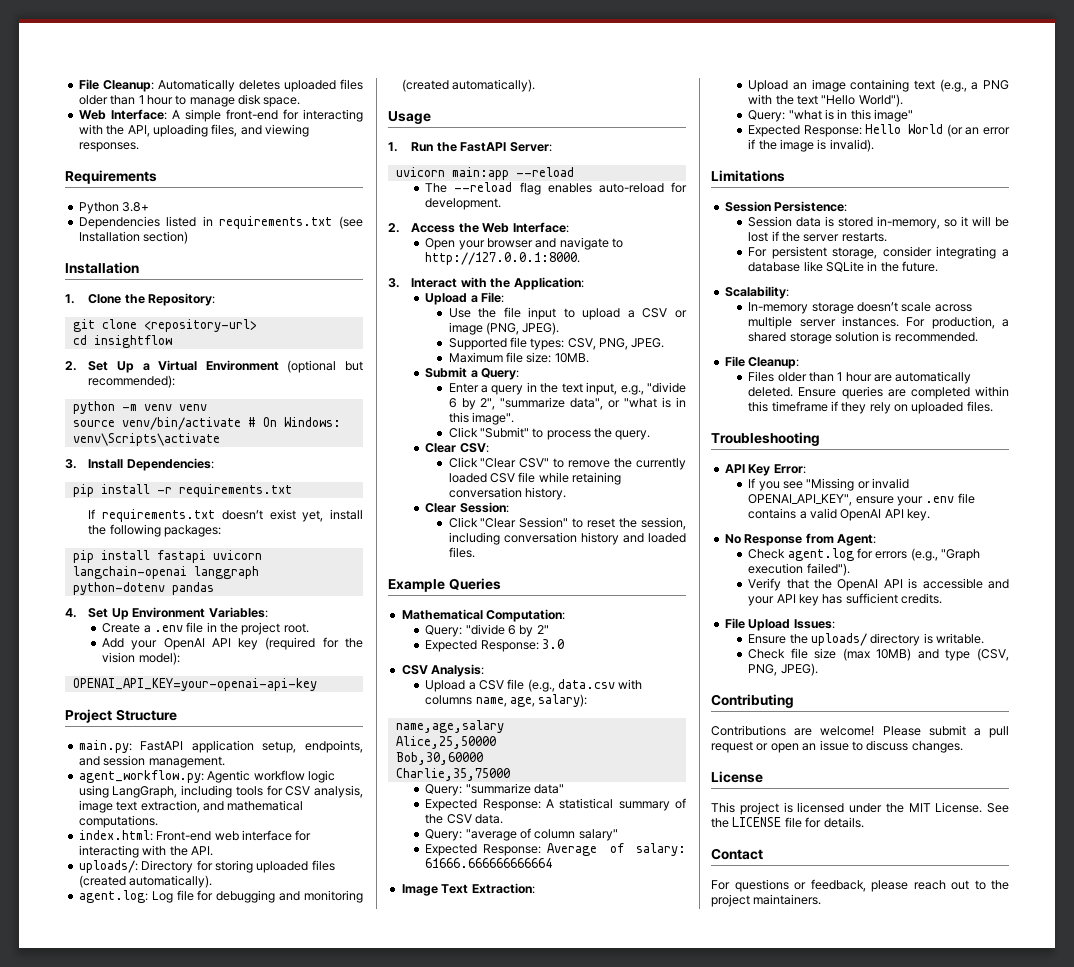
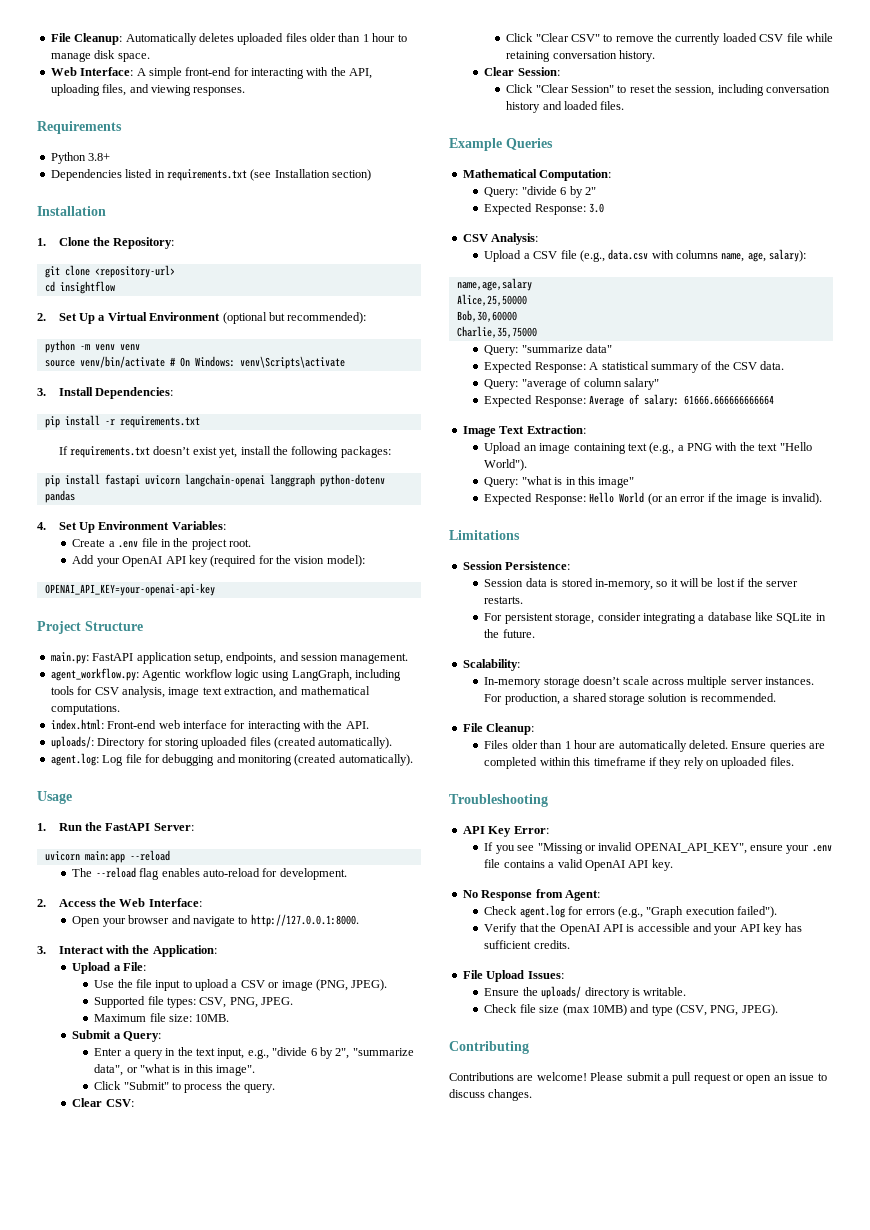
[711,771,763,783] [711,802,1009,815] [711,817,864,828] [711,848,763,860] [711,879,1009,892] [711,894,822,907] // License // This project is licensed under the MIT License. See the LICENSE file for details. // Contact // For questions or feedback, please reach out to the project maintainers. -> (533, 1095) none

